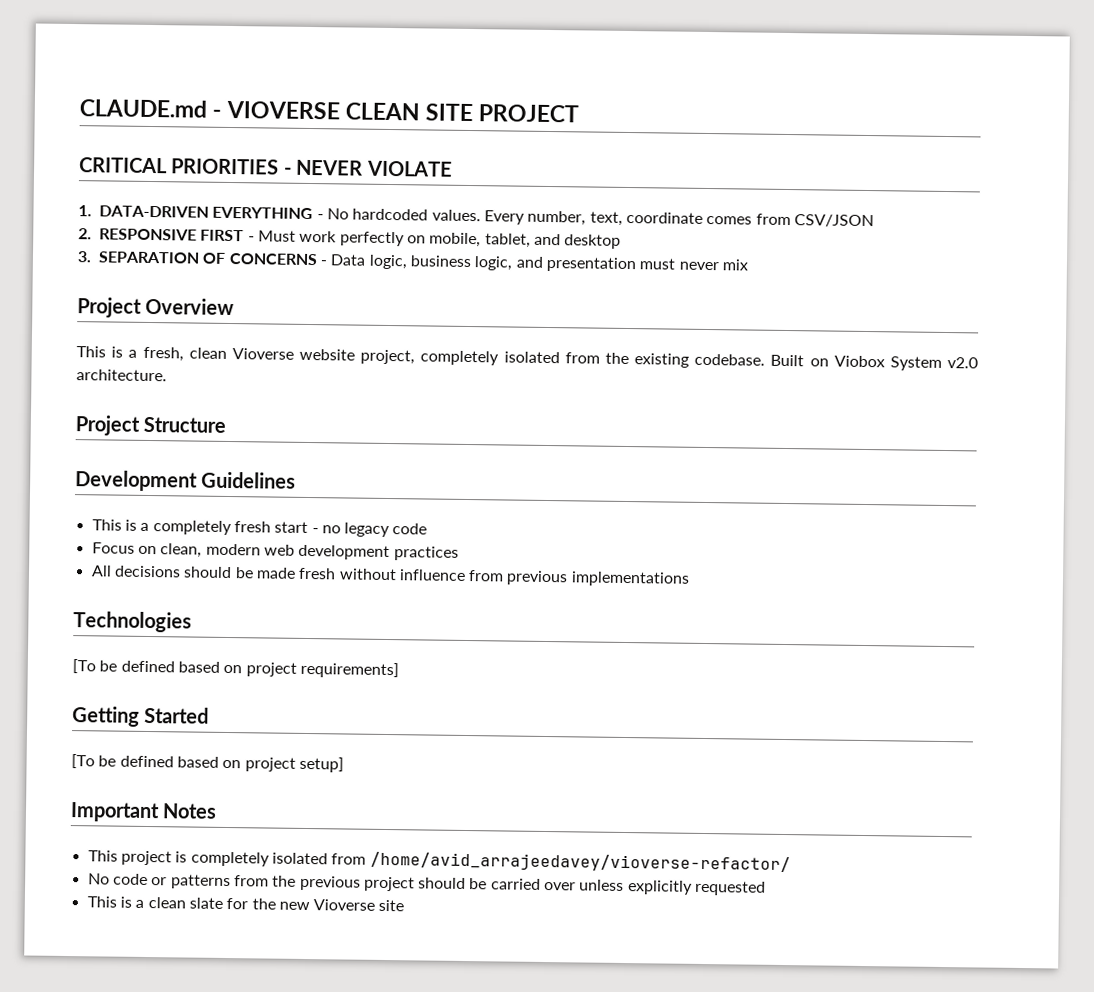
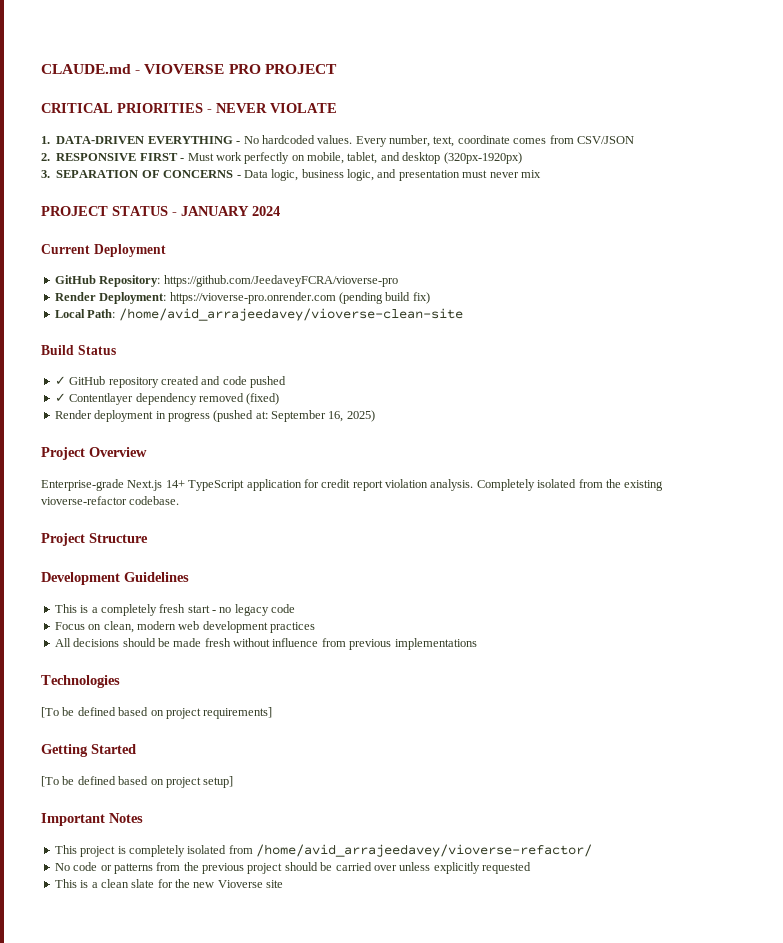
[345,102,474,122] CLEAN SITE -> [228,64,261,74] PRO
(622, 241) none -> [443,152,522,164] (320px-1920px)
[77,297,235,318] [76,346,500,366] Project Overview // This is a fresh, clean Vioverse website project, completely -> [41,206,280,216] [41,244,166,257] [54,275,398,287] [54,292,430,304] [54,308,463,321] [41,345,116,355] [54,376,286,388] [54,393,280,405] [54,410,375,422] [41,447,147,460] [41,479,535,491] PROJECT STATUS - JANUARY 2024 // Current Deployment // GitHub Repository: https://github.com/JeedaveyFCRA/vioverse-pro // Render Deployment: https://vioverse-pro.onrender.com (pending build fix) // Local Path: /home/avid_arrajeedavey/vioverse-clean-site // Build Status // ✓ GitHub repository created and code pushed // ✓ Contentlayer dependency removed (fixed) // Render deployment in progress (pushed at: September 16, 2025) // Project Overview // Enterprise-grade Next.js 14+ TypeScript application for credit report violation analysis. Completely
(689, 360) none -> [41,496,127,505] vioverse-refactor
[770,354,978,371] [76,369,167,382] Built on Viobox System v2.0 architecture. -> (180, 500) none

